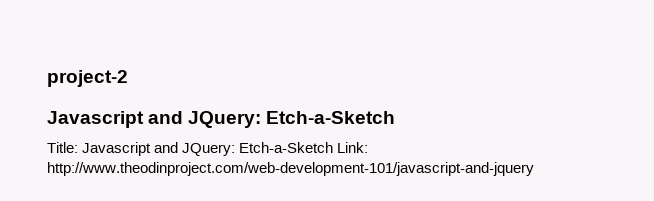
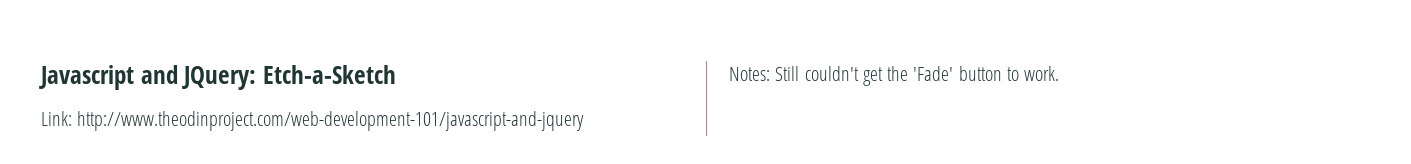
[47,70,128,87] project-2 // -> (39, 77) none
[47,142,369,156] [47,162,534,176] Title: Javascript and JQuery: Etch-a-Sketch Link: http://www.theodinproject.com/web-development-101/javascript-and-jquery -> [41,111,585,131] [729,66,1060,86] Link: http://www.theodinproject.com/web-development-101/javascript-and-jquery // Notes: Still couldn't get the 'Fade' button to work.

